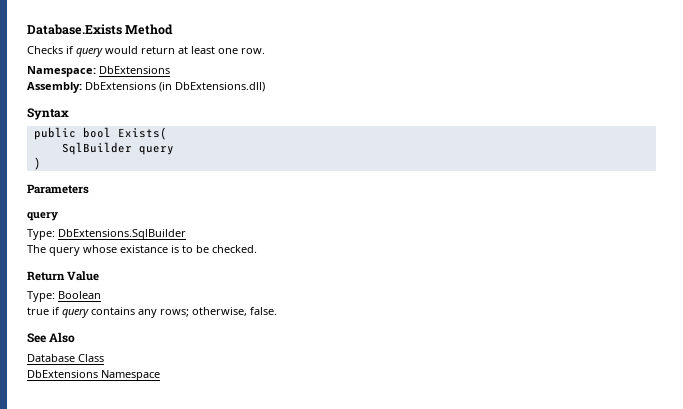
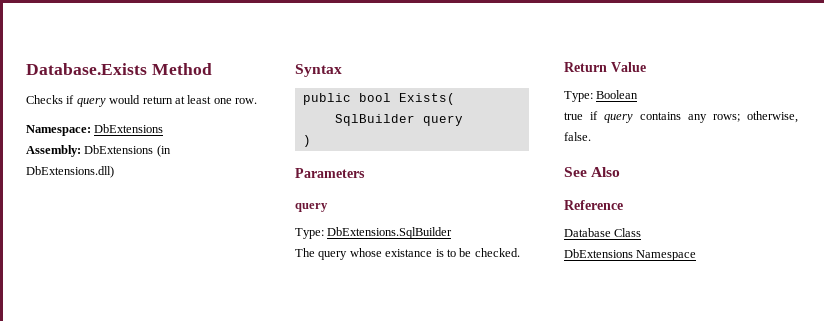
(76, 337) none -> [564,200,623,210] // Reference

